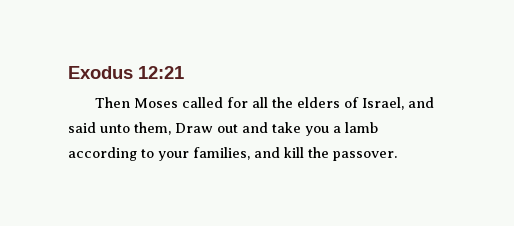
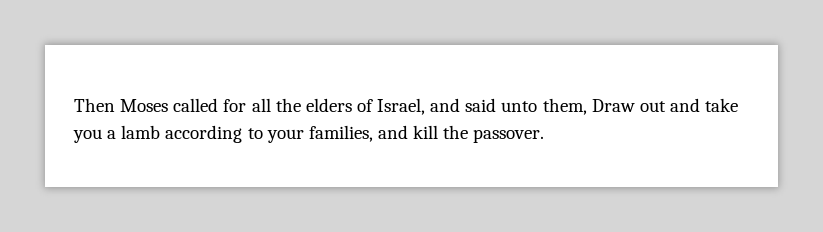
[68,66,184,79] Exodus 12:21 // -> (74, 105) none

